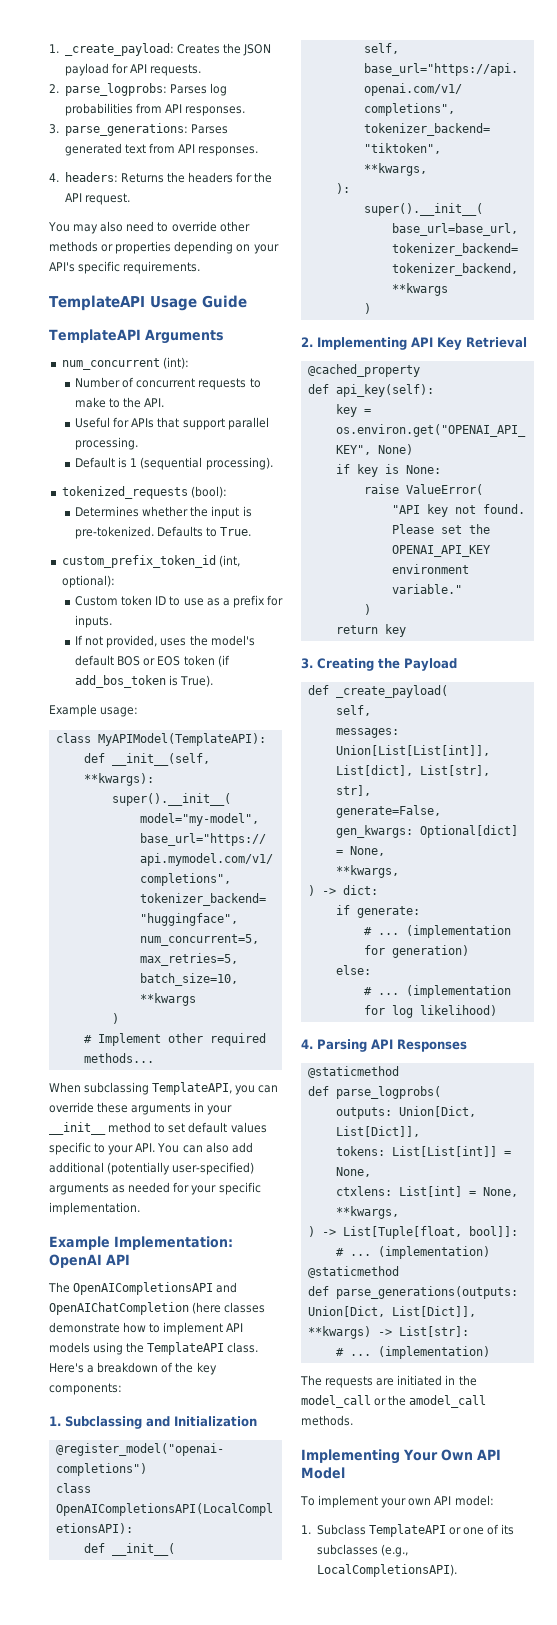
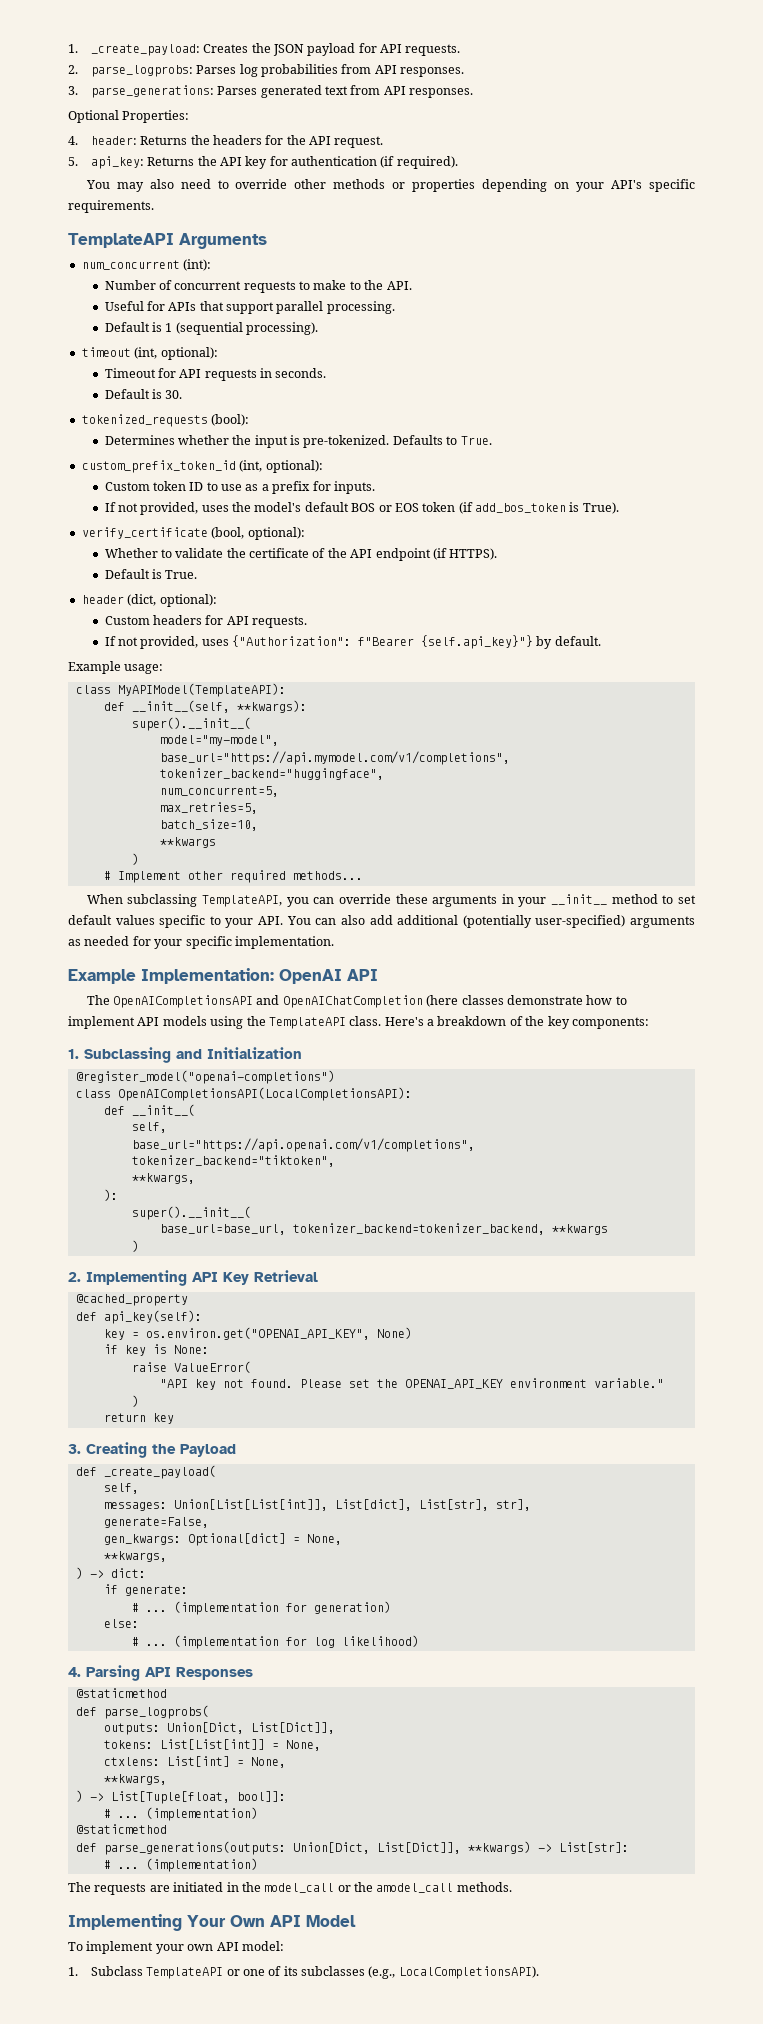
[49,172,118,182] // 4. headers: -> [68,110,190,123] [68,136,137,145] // Optional Properties: // 4. header:
(130, 199) none -> [68,156,458,169] // 5. api_key: Returns the API key for authentication (if required).
[49,295,247,311] // TemplateAPI Usage Guide -> (154, 206) none
(273, 463) none -> [81,347,218,360] [104,368,327,381] [104,389,183,399] // timeout (int, optional): // Timeout for API requests in seconds. // Default is 30.
(214, 681) none -> [81,527,305,540] [104,548,498,561] [104,569,198,579] [81,594,217,607] [104,615,308,628] [104,635,601,649] // verify_certificate (bool, optional): // Whether to validate the certificate of the API endpoint (if HTTPS). // Default is True. // header (dict, optional): // Custom headers for API requests. // If not provided, uses {"Authorization": f"Bearer {self.api_key}"} by default.

